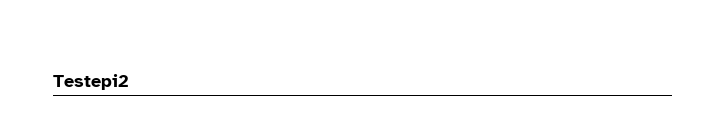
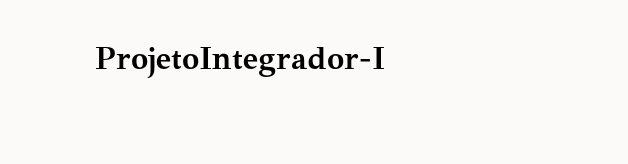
[53,74,129,90] Testepi2 -> [95,47,385,78] ProjetoIntegrador-I

